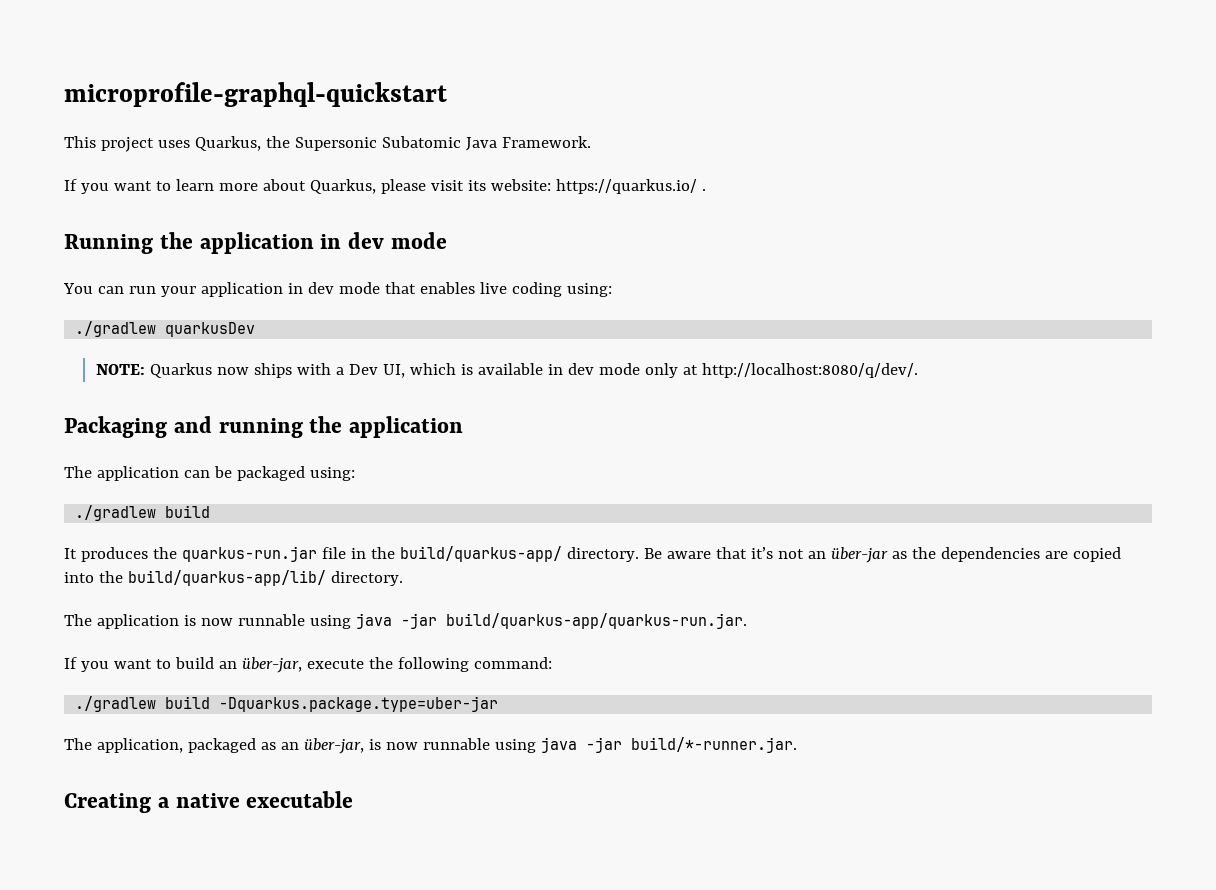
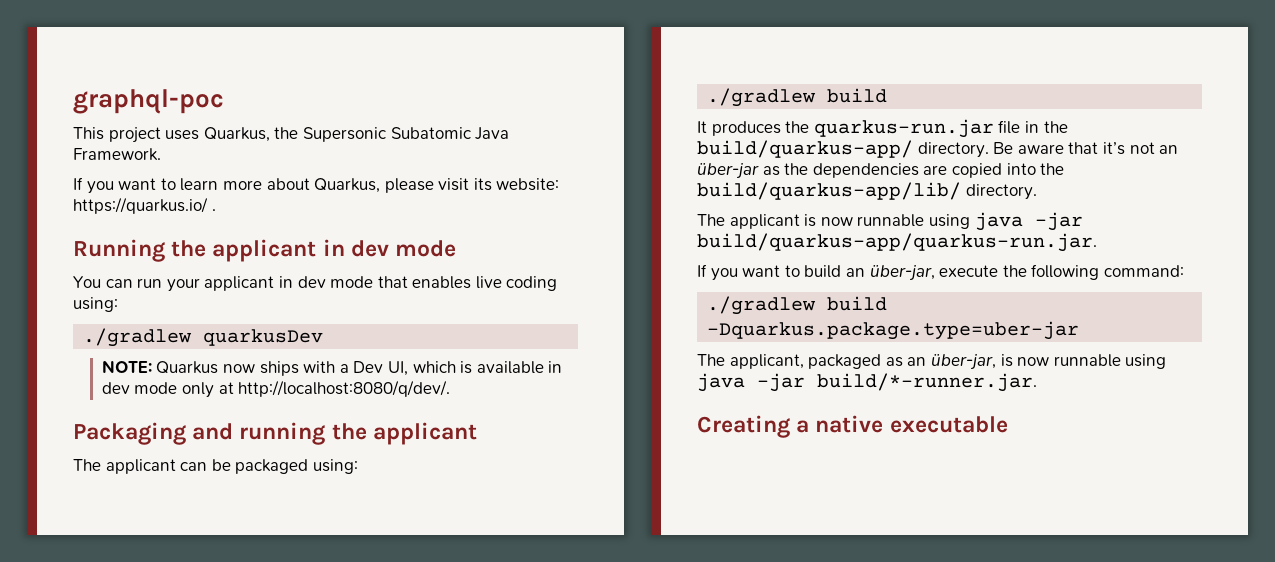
[64,82,447,107] microprofile-graphql-quickstart -> [73,89,224,114] graphql-poc
[199,232,314,254] application -> [212,239,317,262] applicant
[200,282,283,297] application -> [204,276,275,291] applicant
[349,416,463,438] [64,466,179,481] application // The application -> [372,422,477,445] [73,459,176,474] applicant // The applicant
[96,614,179,629] application -> [729,214,800,229] applicant
[96,738,183,753] application, -> [729,354,804,369] applicant,

